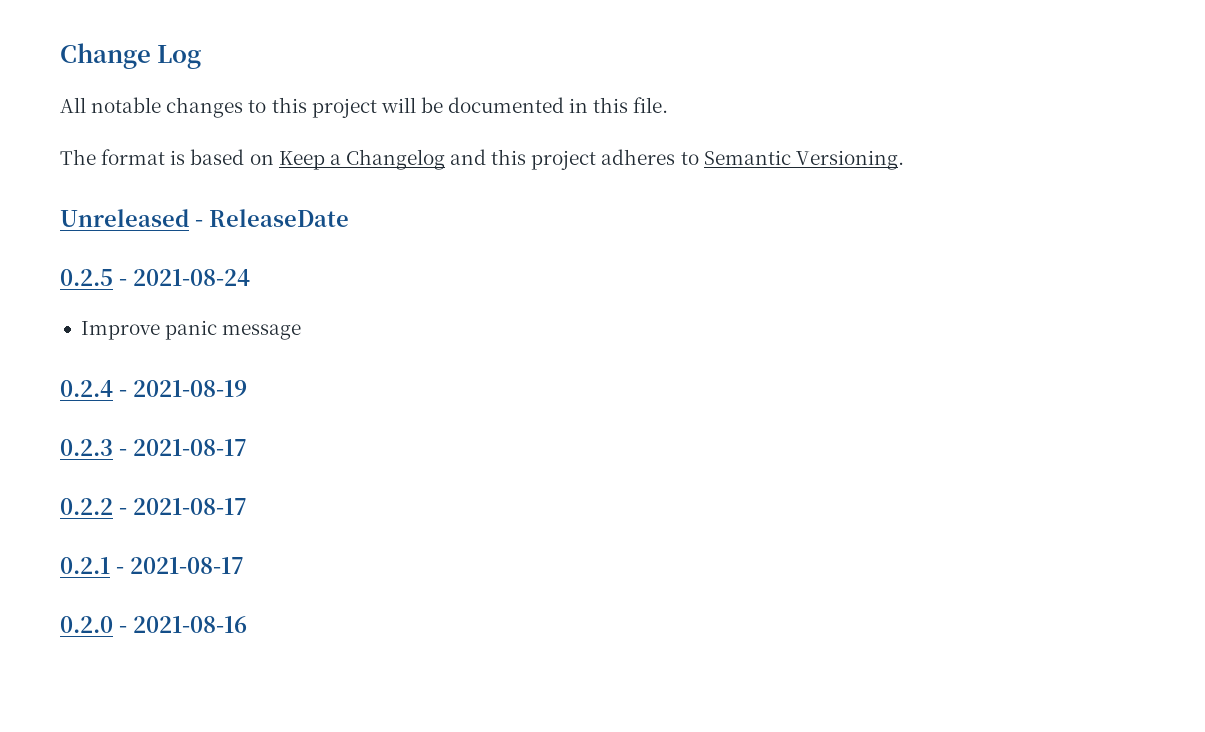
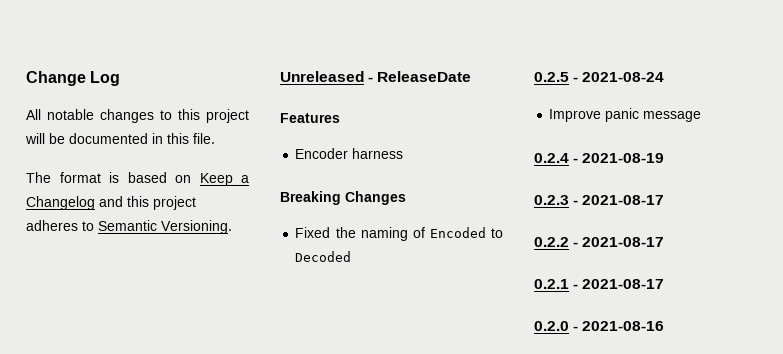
(349, 218) none -> [280,113,340,123] [295,148,404,159] [280,191,406,205] [295,227,503,241] [295,251,352,262] // Features // Encoder harness // Breaking Changes // Fixed the naming of Encoded to Decoded

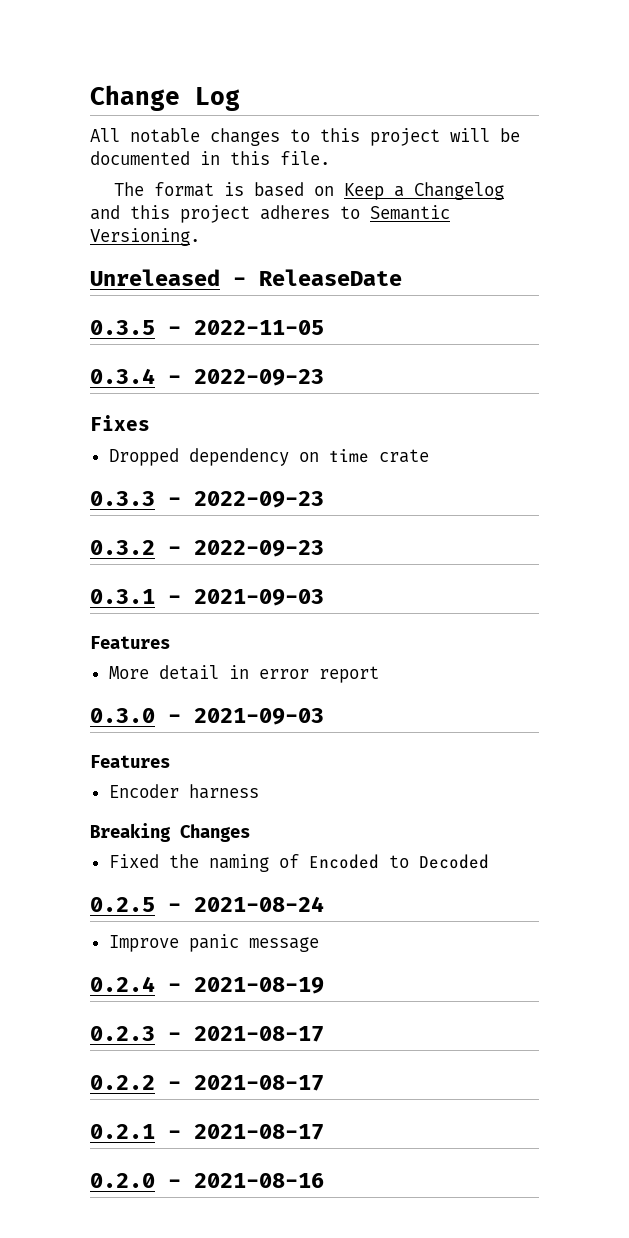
(472, 76) none -> [90,320,324,335] [90,368,324,386] [90,415,150,431] [108,448,429,466] [90,491,324,508] [90,540,324,557] [90,589,324,606] [90,636,170,649] [108,665,379,683] [90,708,324,725] // 0.3.5 - 2022-11-05 // 0.3.4 - 2022-09-23 // Fixes // Dropped dependency on time crate // 0.3.3 - 2022-09-23 // 0.3.2 - 2022-09-23 // 0.3.1 - 2021-09-03 // Features // More detail in error report // 0.3.0 - 2021-09-03

